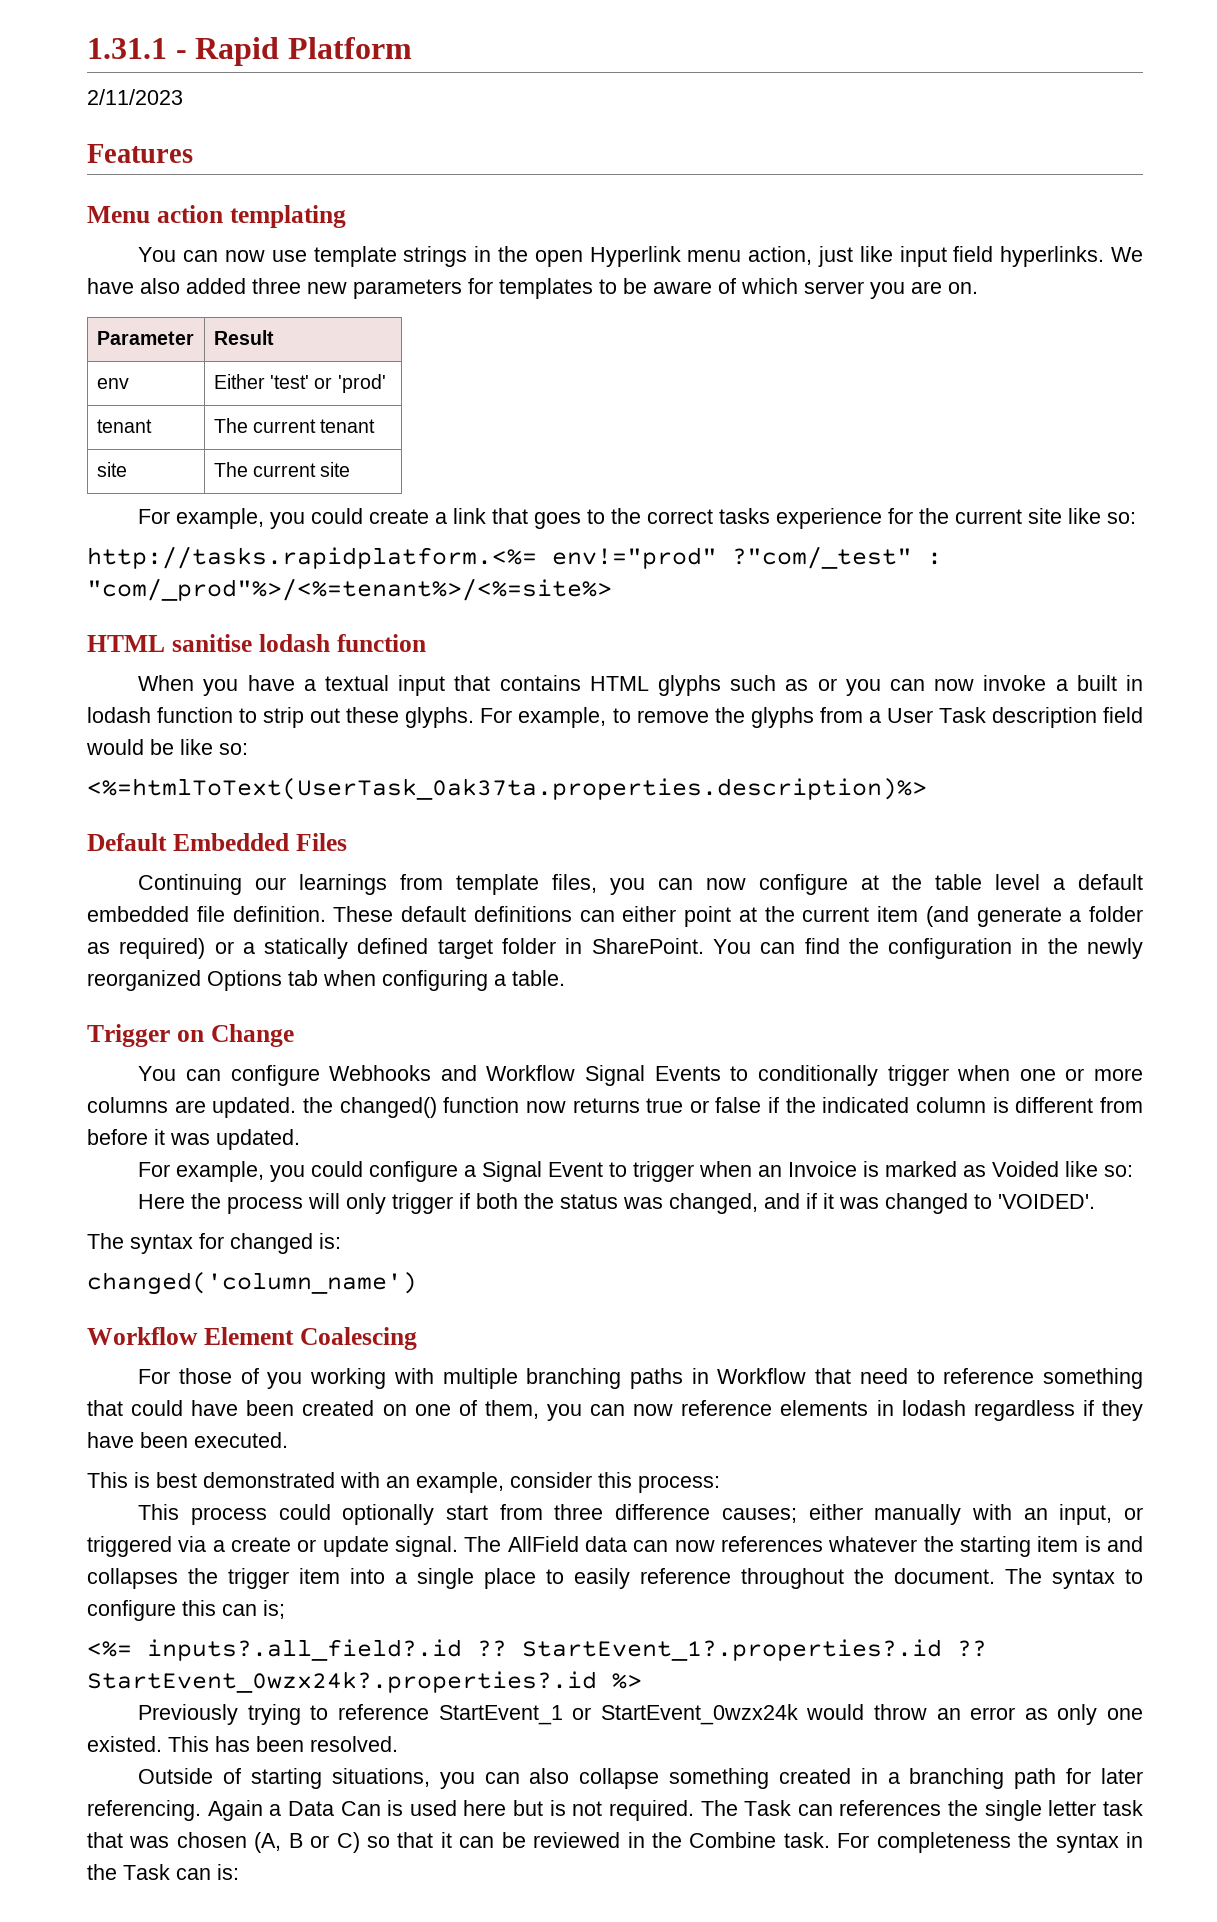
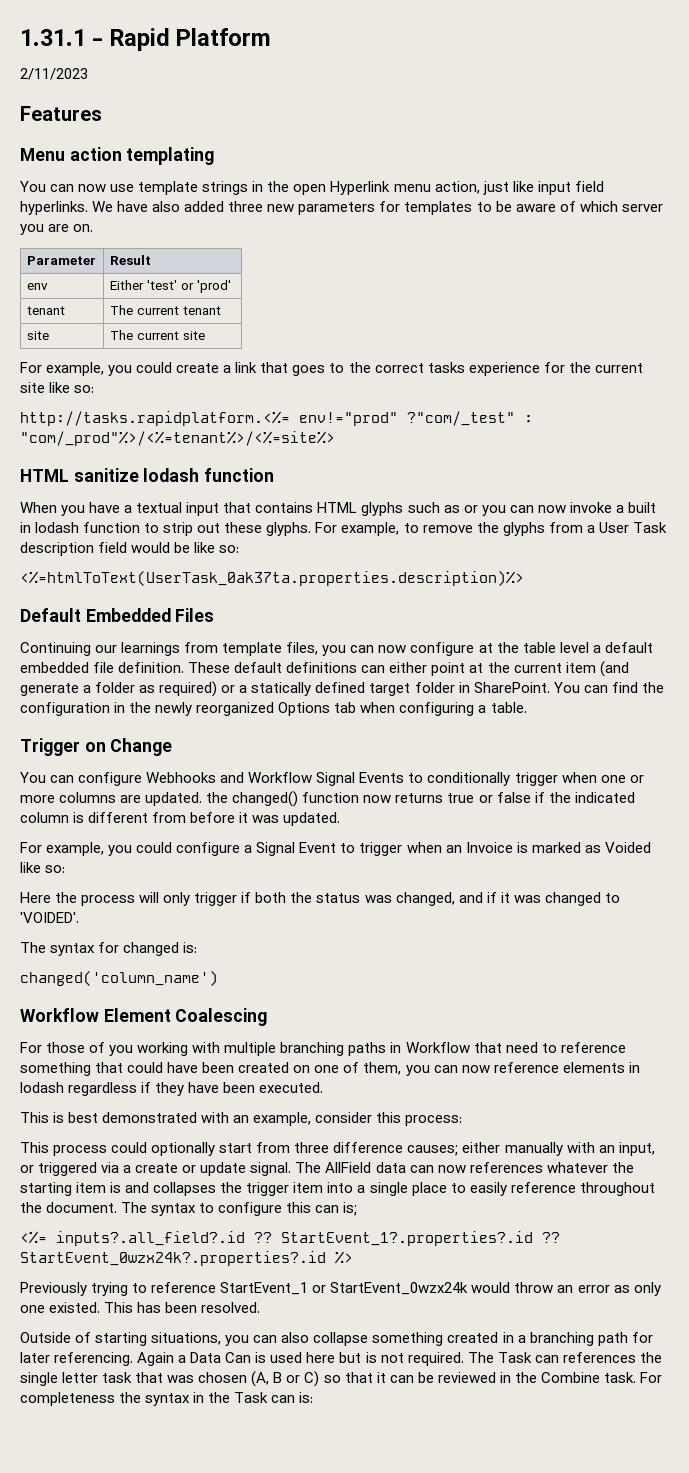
[171,634,252,652] sanitise -> [73,468,139,482] sanitize

